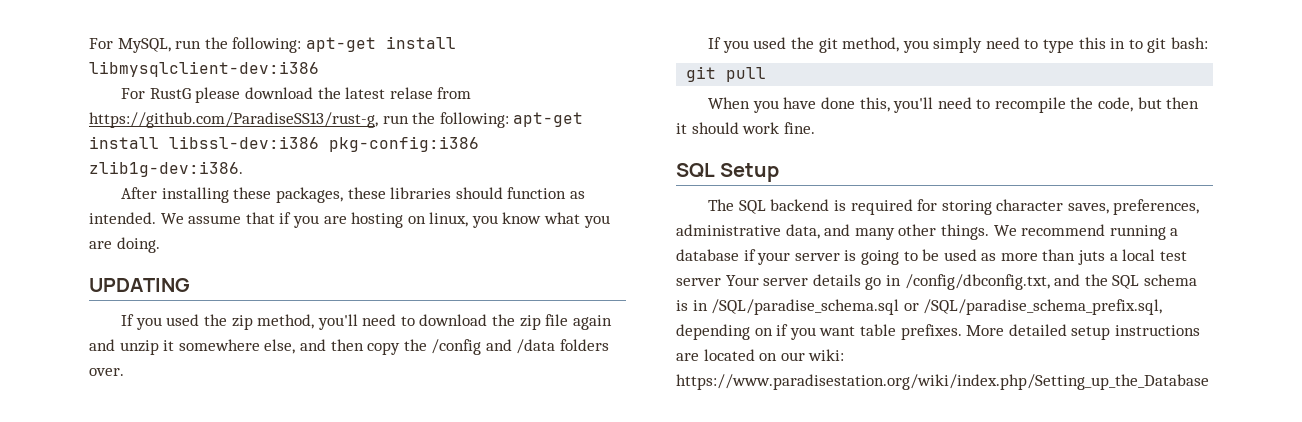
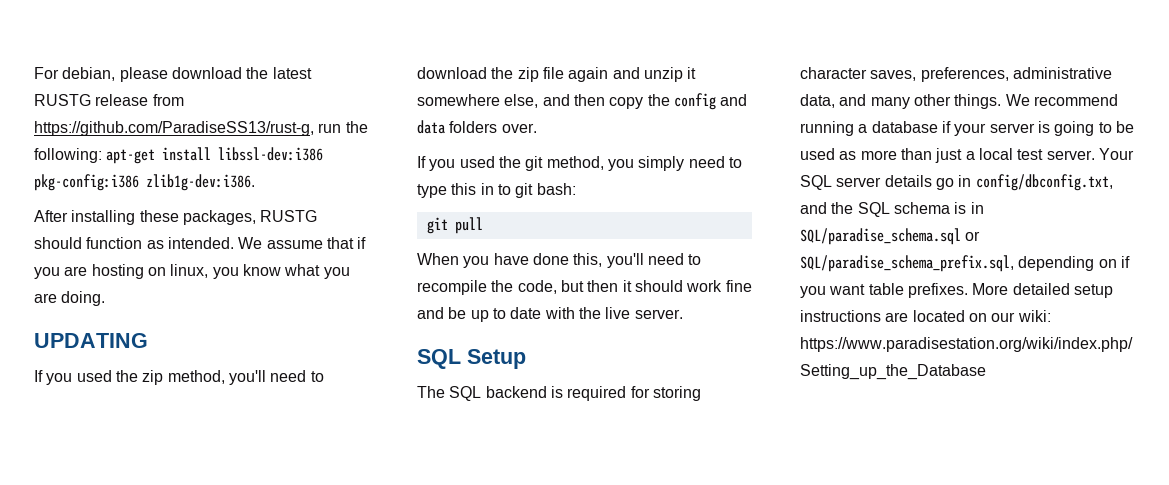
[89,36,456,53] [89,61,319,77] [121,88,191,99] For MySQL, run the following: apt-get install libmysqlclient-dev:i386 // For RustG -> [34,67,116,81] For debian,
[389,87,433,99] relase -> [34,94,149,106] RUSTG release
[347,187,452,199] these libraries -> [260,210,318,222] RUSTG
[431,339,556,355] /config and /data -> [673,93,748,110] [417,120,445,134] config and data
[783,122,815,134] fine. -> [725,280,752,292] [417,307,683,322] fine and be up to date with the live server.
[1078,250,1106,265] juts -> [935,148,963,163] just
[676,275,759,286] server Your -> [1046,148,1134,160] [800,175,832,190] server. Your SQL
[904,274,1050,290] /config/dbconfig.txt, -> [975,174,1113,191] config/dbconfig.txt,
[711,299,1163,315] /SQL/paradise_schema.sql or /SQL/paradise_schema_prefix.sql, -> [800,228,981,245] [800,255,1014,272] SQL/paradise_schema.sql or SQL/paradise_schema_prefix.sql,

